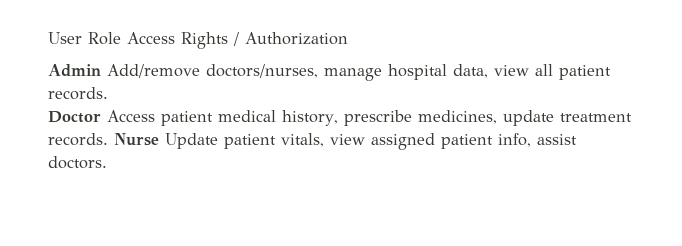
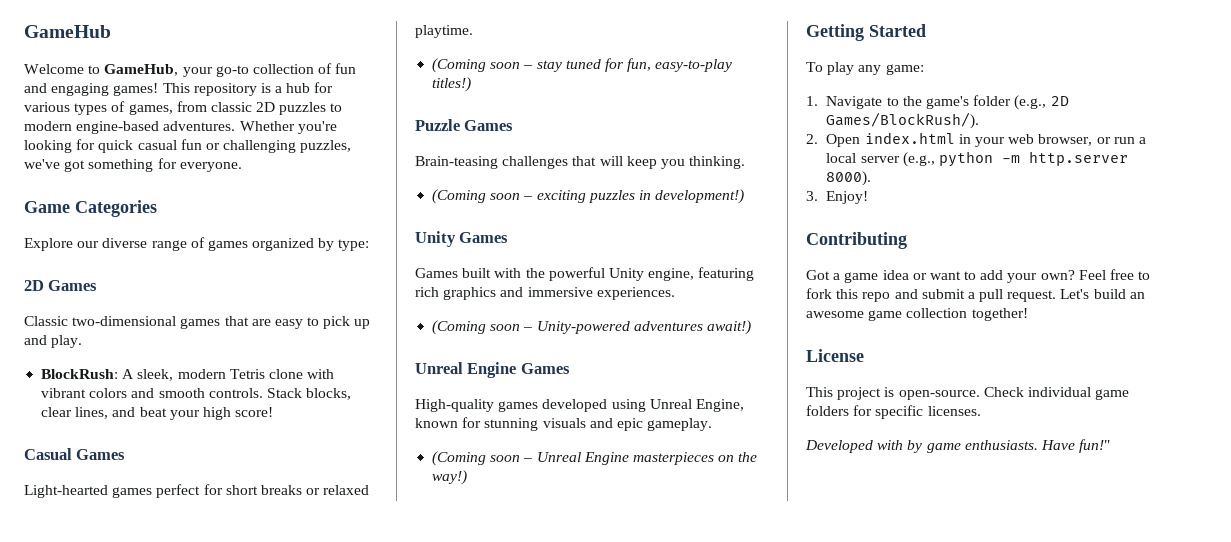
[48,32,348,49] [48,64,611,81] [48,87,108,100] [48,110,632,126] [48,133,577,150] [48,156,107,169] User Role Access Rights / Authorization // Admin Add/remove doctors/nurses, manage hospital data, view all patient records. // Doctor Access patient medical history, prescribe medicines, update treatment records. Nurse Update patient vitals, view assigned patient info, assist doctors. -> [24,25,111,38] [24,63,357,77] [24,82,334,96] [24,101,343,115] [24,121,337,134] [24,139,352,153] [24,158,242,172] [24,200,157,217] [24,237,370,251] [24,280,98,291] [24,316,371,329] [24,335,83,348] [41,369,335,381] [41,388,352,400] [41,407,274,420] [24,448,126,460] [24,484,370,498] [415,25,473,38] [432,58,733,73] [432,77,472,92] [415,119,514,131] [415,156,746,169] [432,189,745,204] [415,231,509,247] [415,267,755,281] [415,287,675,300] [432,320,751,335] [415,362,570,378] [415,399,744,412] [415,417,713,431] [432,451,758,466] [432,470,468,485] [806,24,926,41] [806,62,924,75] [806,95,1069,110] [826,112,980,129] [806,132,1146,147] [826,151,1129,167] [826,171,872,186] [806,191,869,204] [806,232,907,249] [806,269,1151,283] [806,288,1145,302] [806,308,1028,321] [806,349,864,362] [806,387,1130,400] [806,405,981,419] [805,439,1111,453] GameHub // Welcome to GameHub, your go-to collection of fun and engaging games! This repository is a hub for various types of games, from classic 2D puzzles to modern engine-based adventures. Whether you're looking for quick casual fun or challenging puzzles, we've got something for everyone. // Game Categories // Explore our diverse range of games organized by type: // 2D Games // Classic two-dimensional games that are easy to pick up and play. // BlockRush: A sleek, modern Tetris clone with vibrant colors and smooth controls. Stack blocks, clear lines, and beat your high score! // Casual Games // Light-hearted games perfect for short breaks or relaxed playtime. // (Coming soon – stay tuned for fun, easy-to-play titles!) // Puzzle Games // Brain-teasing challenges that will keep you thinking. // (Coming soon – exciting puzzles in development!) // Unity Games // Games built with the powerful Unity engine, featuring rich graphics and immersive experiences. // (Coming soon – Unity-powered adventures await!) // Unreal Engine Games // High-quality games developed using Unreal Engine, known for stunning visuals and epic gameplay. // (Coming soon – Unreal Engine masterpieces on the way!) // Getting Started // To play any game: // 1. Navigate to the game's folder (e.g., 2D Games/BlockRush/). // 2. Open index.html in your web browser, or run a local server (e.g., python -m http.server 8000). // 3. Enjoy! // Contributing // Got a game idea or want to add your own? Feel free to fork this repo and submit a pull request. Let's build an awesome game collection together! // License // This project is open-source. Check individual game folders for specific licenses. // Developed with by game enthusiasts. Have fun!"

